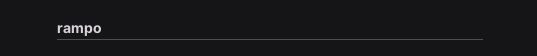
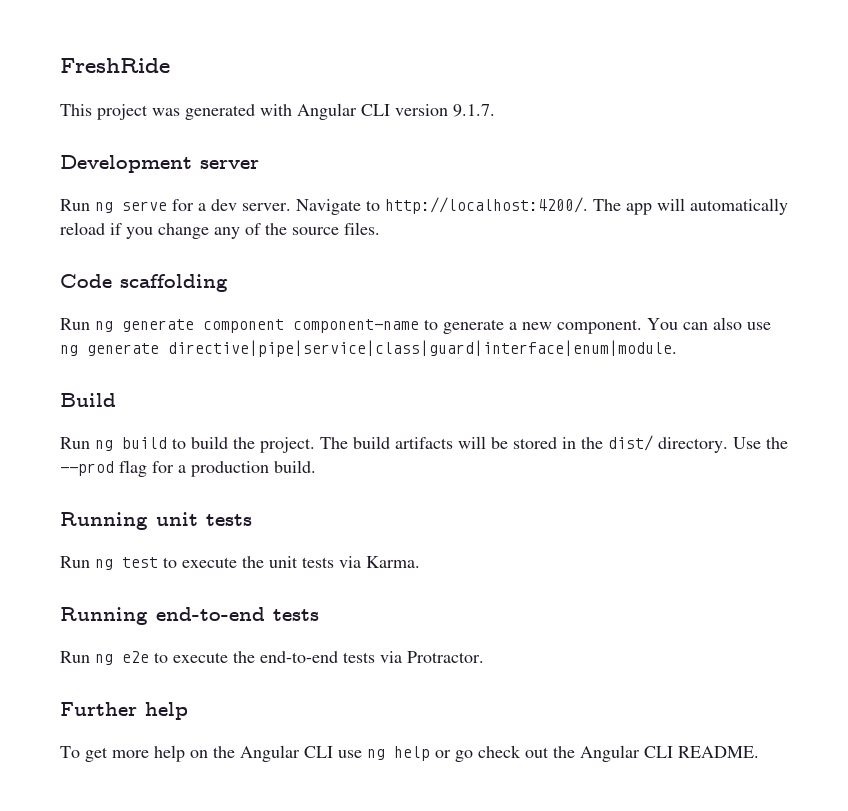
[57,25,102,36] rampo -> [60,58,170,73] [60,103,495,120] [60,155,259,173] [60,197,788,215] [60,222,380,239] [60,274,228,292] [60,317,771,334] [60,340,677,357] [60,393,116,407] [60,435,788,453] [60,460,316,477] [60,512,252,530] [60,556,420,570] [60,607,319,625] [60,651,484,665] [60,702,188,720] [60,745,759,762] FreshRide // This project was generated with Angular CLI version 9.1.7. // Development server // Run ng serve for a dev server. Navigate to http://localhost:4200/. The app will automatically reload if you change any of the source files. // Code scaffolding // Run ng generate component component-name to generate a new component. You can also use ng generate directive|pipe|service|class|guard|interface|enum|module. // Build // Run ng build to build the project. The build artifacts will be stored in the dist/ directory. Use the --prod flag for a production build. // Running unit tests // Run ng test to execute the unit tests via Karma. // Running end-to-end tests // Run ng e2e to execute the end-to-end tests via Protractor. // Further help // To get more help on the Angular CLI use ng help or go check out the Angular CLI README.

